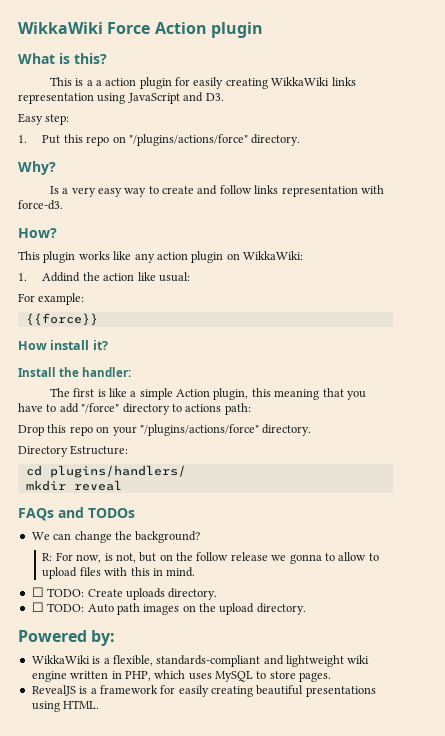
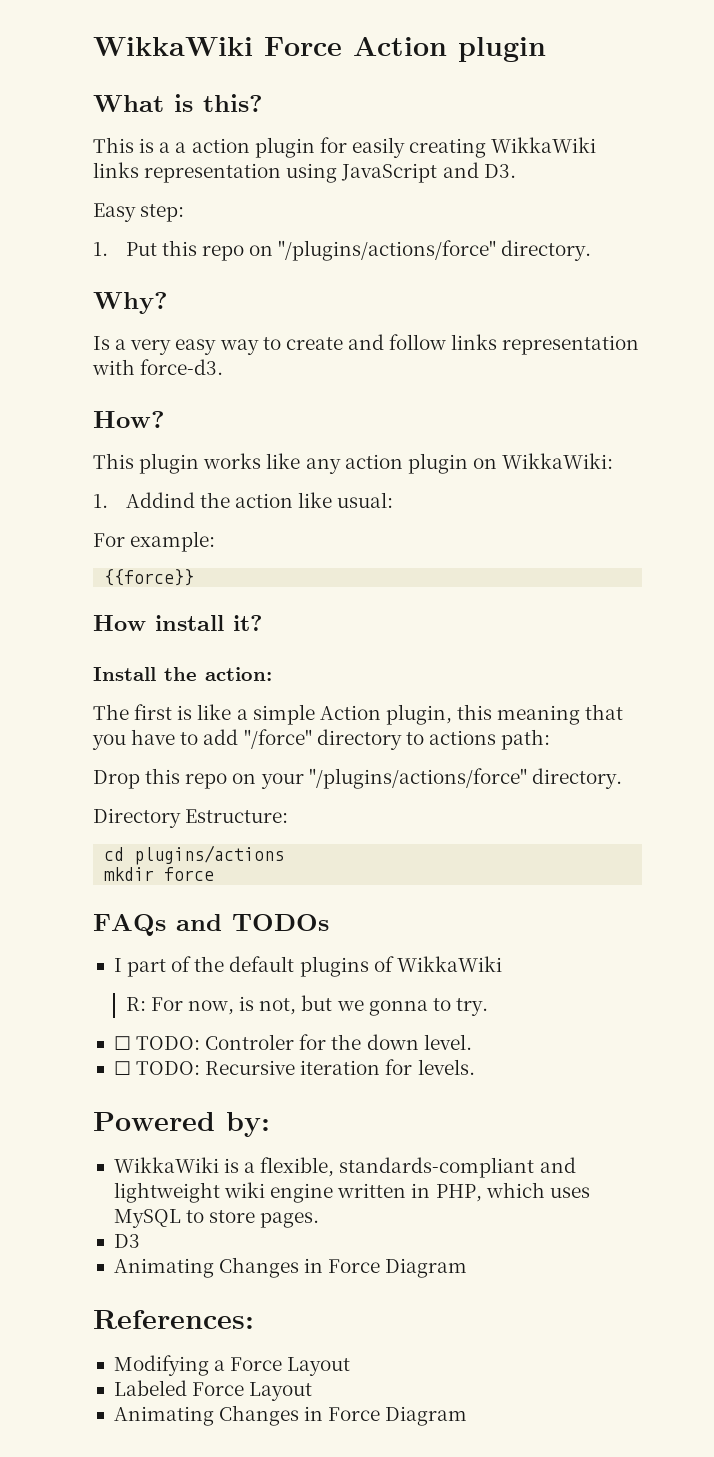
[82,367,132,377] handler: -> [205,667,272,681] action:
[49,465,186,478] plugins/handlers/ -> [134,845,285,865] plugins/actions
[73,480,122,491] reveal -> [164,867,215,881] force
[31,531,201,543] We can change the background? -> [113,956,502,977] I part of the default plugins of WikkaWiki
[159,552,379,564] [42,567,196,579] [31,587,218,600] [31,602,306,615] on the follow release we gonna to allow to upload files with this in mind. // ☐ TODO: Create uploads directory. // ☐ TODO: Auto path images on the upload directory. -> [336,998,488,1016] [113,1034,472,1050] [113,1059,475,1075] we gonna to try. // ☐ TODO: Controler for the down level. // ☐ TODO: Recursive iteration for levels.
[31,685,376,697] [31,700,100,712] RevealJS is a framework for easily creating beautiful presentations using HTML. -> [113,1234,140,1248] [113,1257,468,1278] [93,1310,254,1329] [113,1355,351,1376] [113,1380,313,1401] [113,1405,468,1426] D3 // Animating Changes in Force Diagram // References: // Modifying a Force Layout // Labeled Force Layout // Animating Changes in Force Diagram

